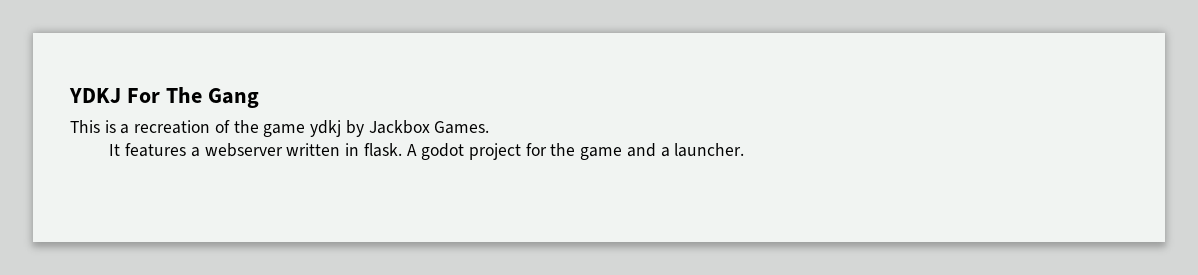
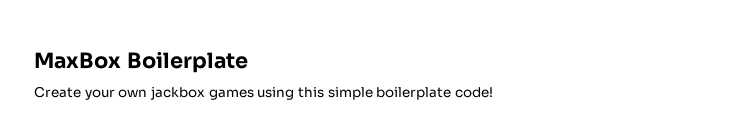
[69,87,259,108] [70,120,490,137] [109,143,745,160] YDKJ For The Gang // This is a recreation of the game ydkj by Jackbox Games. // It features a webserver written in flask. A godot project for the game and a launcher. -> [34,51,248,73] [34,86,493,100] MaxBox Boilerplate // Create your own jackbox games using this simple boilerplate code!

